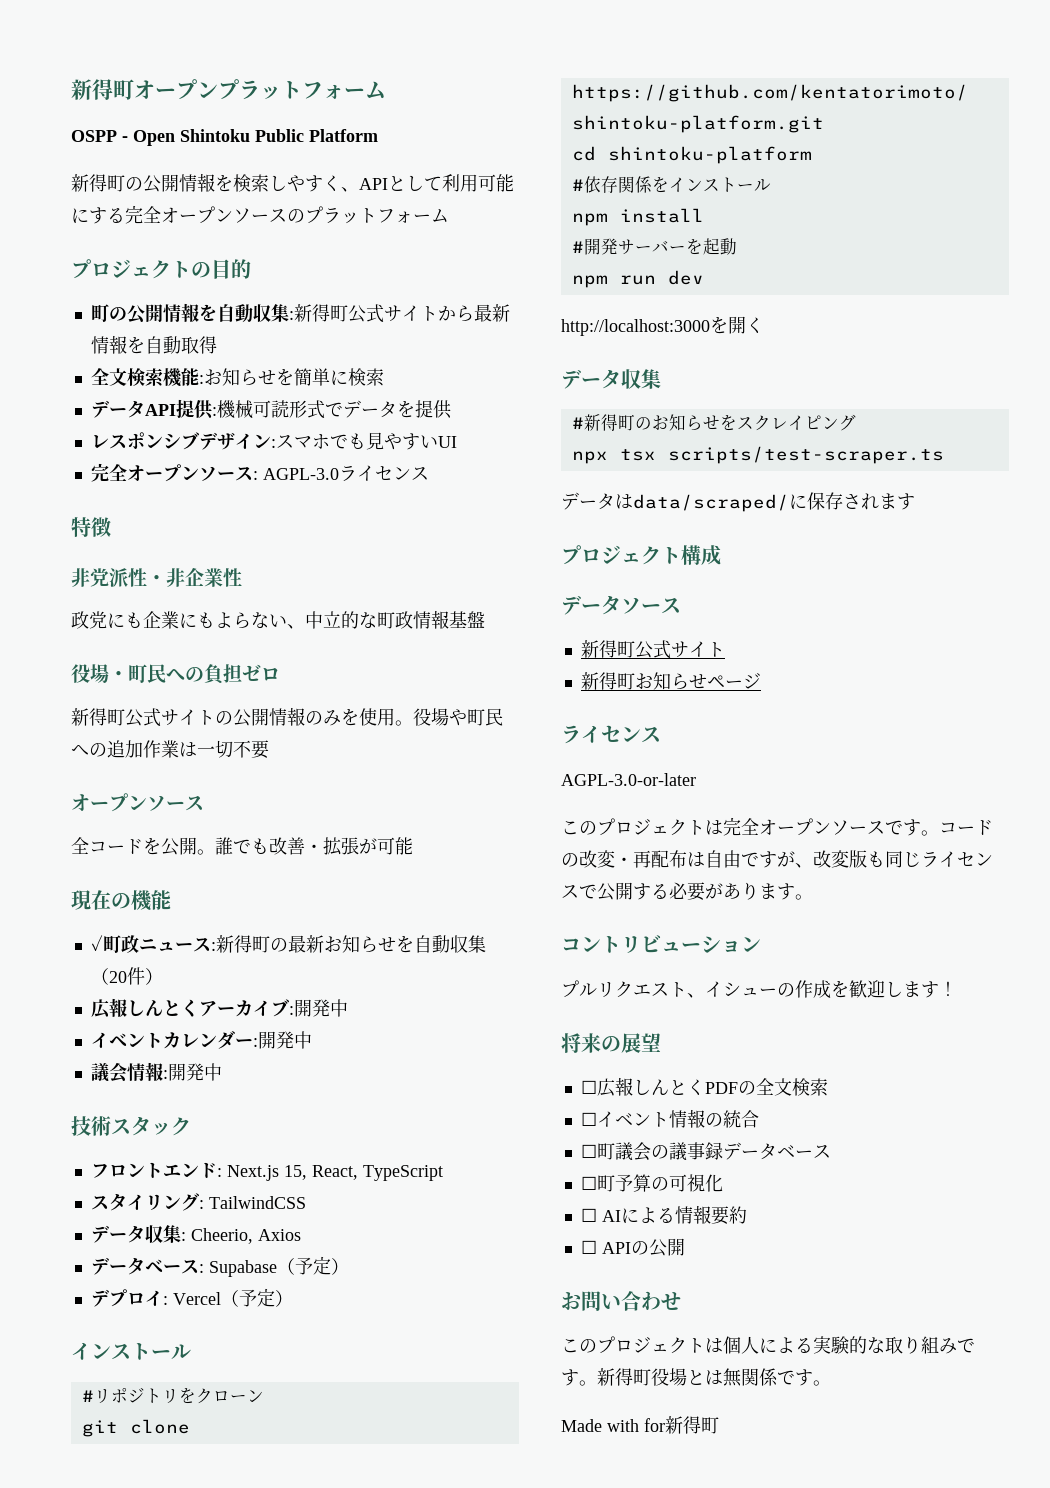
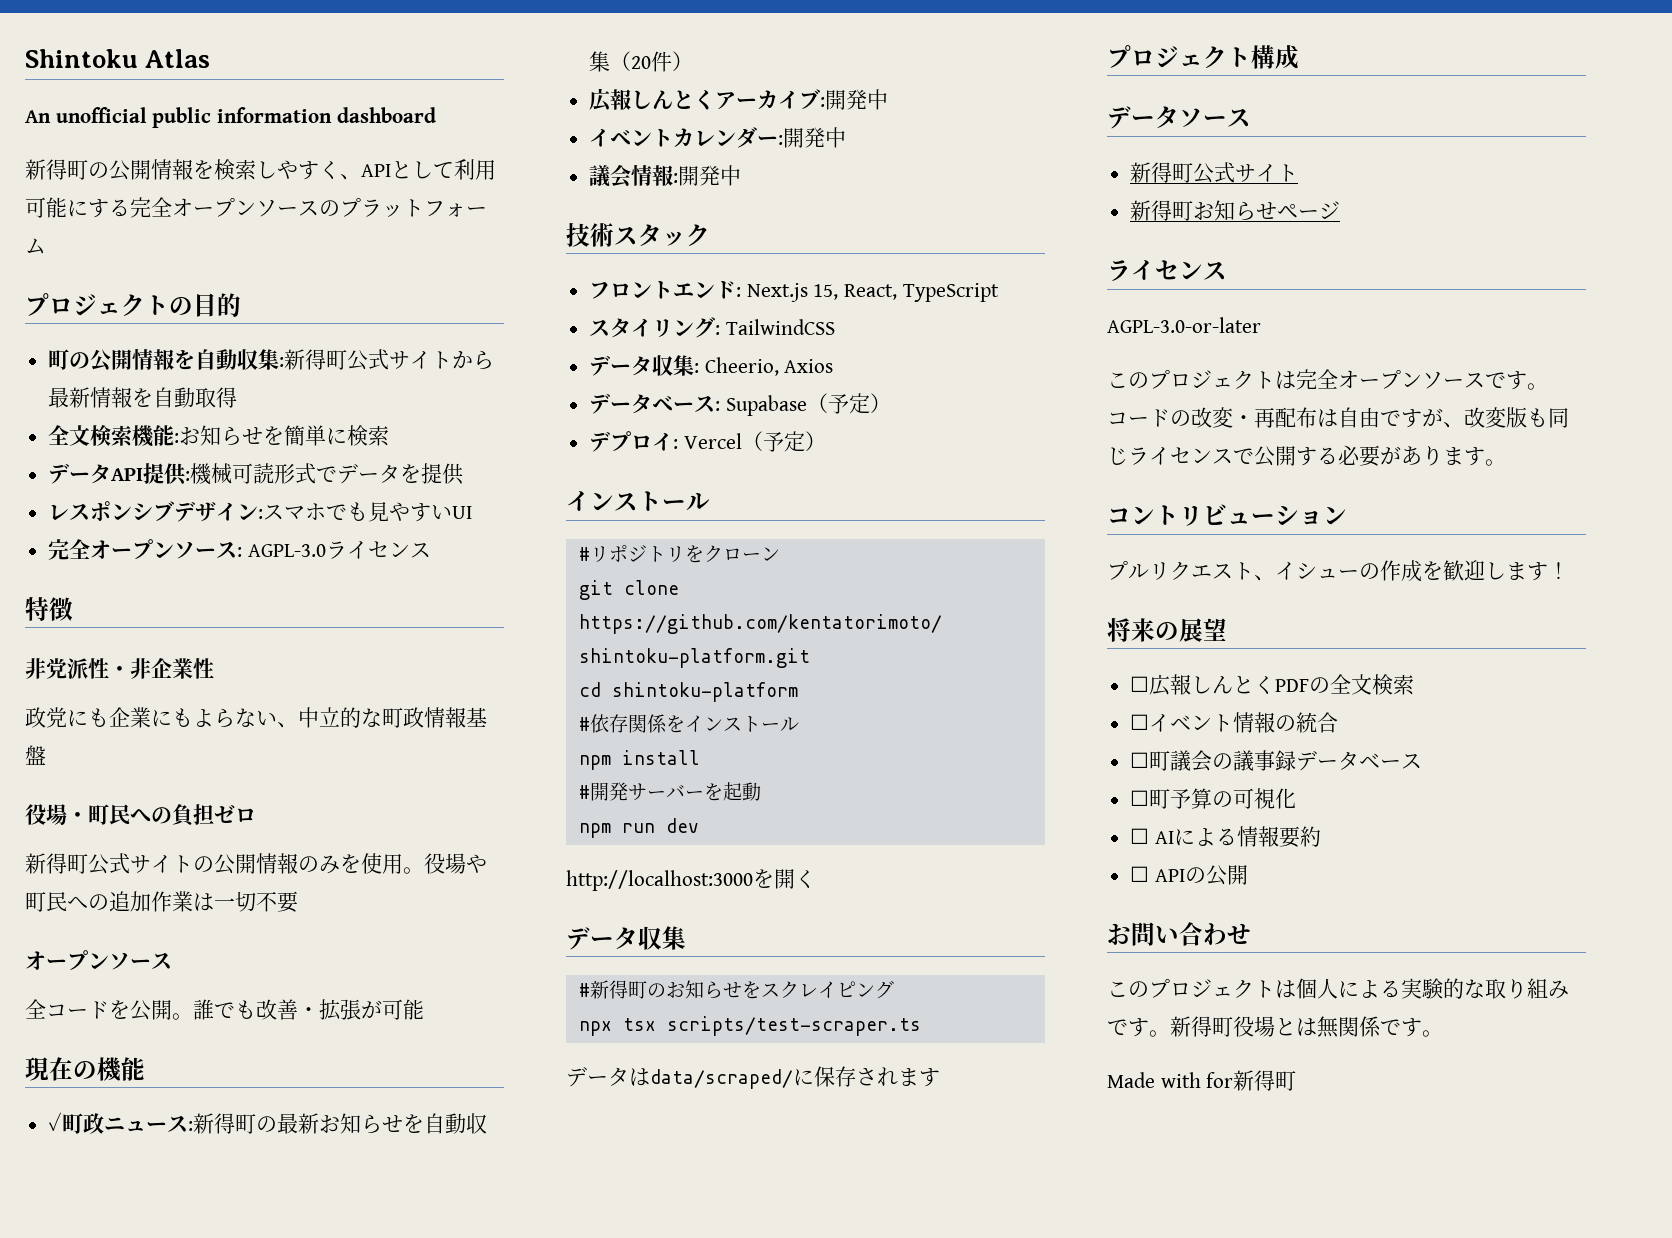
[71,79,386,100] [71,129,378,146] 新得町オープンプラットフォーム // OSPP - Open Shintoku Public Platform -> [25,49,211,68] [25,107,436,128] Shintoku Atlas // An unofficial public information dashboard

